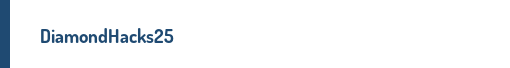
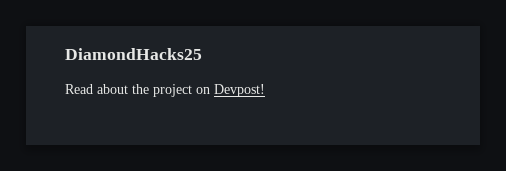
(174, 35) none -> [65,84,265,97] // Read about the project on Devpost!

